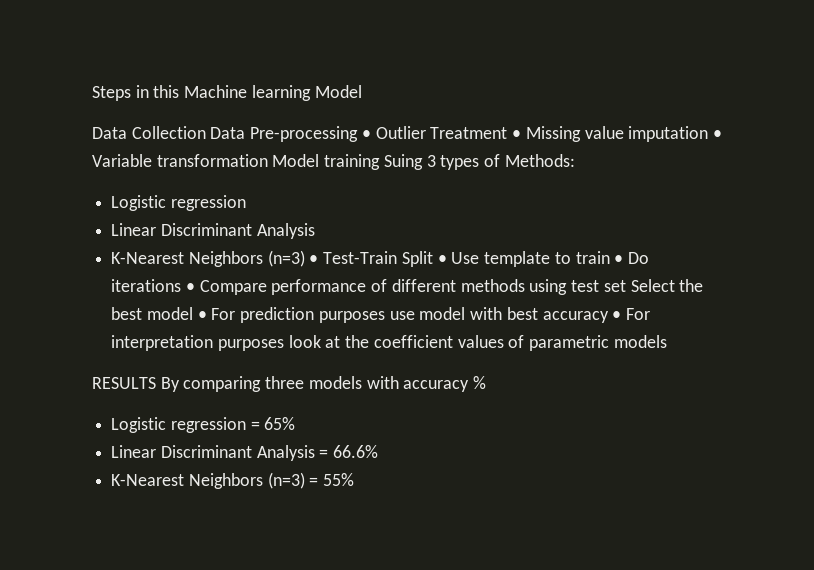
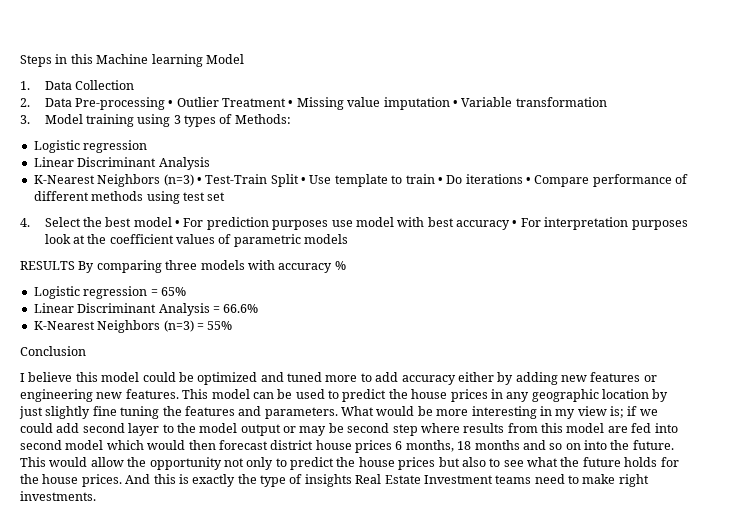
(362, 91) none -> [20,81,30,90] 1.
(206, 132) none -> [20,98,30,107] // 2.
(268, 160) none -> [20,115,30,124] // 3.
[383,154,423,170] Suing -> [137,114,171,127] using
(626, 286) none -> [20,218,30,227] // 4.
(355, 479) none -> [20,346,86,356] [20,372,657,385] [20,389,669,402] [19,406,658,419] [20,423,678,436] [20,440,674,453] [20,457,679,470] [20,474,649,487] [20,491,96,501] // Conclusion // I believe this model could be optimized and tuned more to add accuracy either by adding new features or engineering new features. This model can be used to predict the house prices in any geographic location by just slightly fine tuning the features and parameters. What would be more interesting in my view is; if we could add second layer to the model output or may be second step where results from this model are fed into second model which would then forecast district house prices 6 months, 18 months and so on into the future. This would allow the opportunity not only to predict the house prices but also to see what the future holds for the house prices. And this is exactly the type of insights Real Estate Investment teams need to make right investments.

